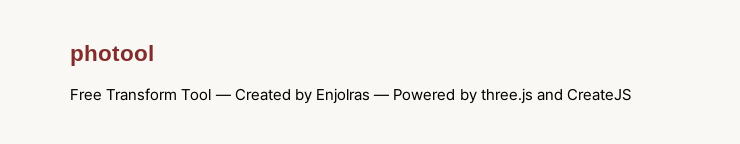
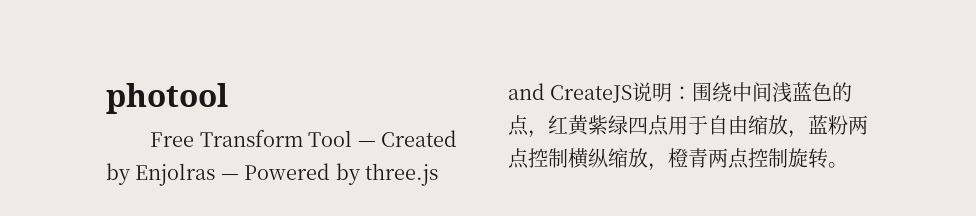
(632, 94) none -> [632,82,853,103] [508,115,868,138] [508,148,848,171] 说明：围绕中间浅蓝色的点，红黄紫绿四点用于自由缩放，蓝粉两点控制横纵缩放，橙青两点控制旋转。

